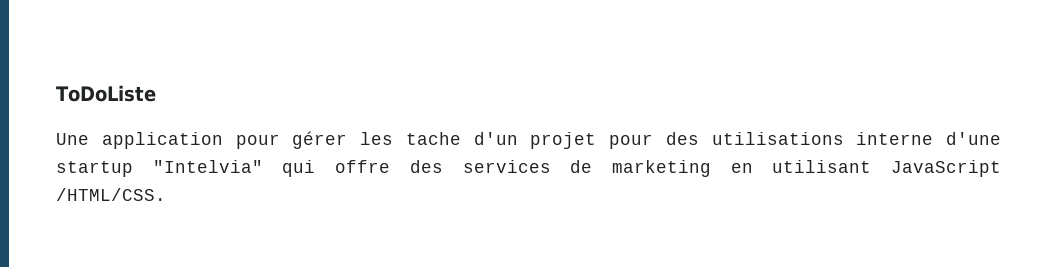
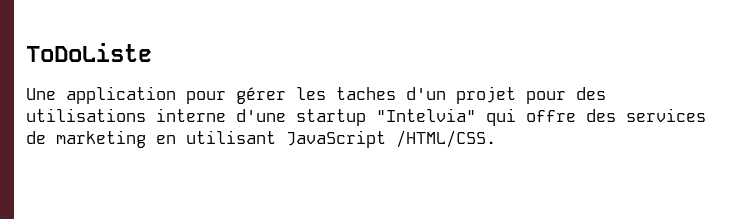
[405,132,461,145] tache -> [336,87,396,100] taches

